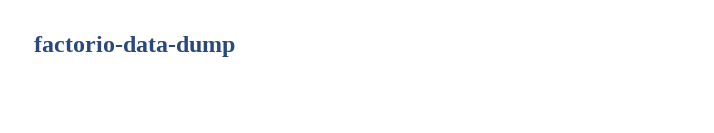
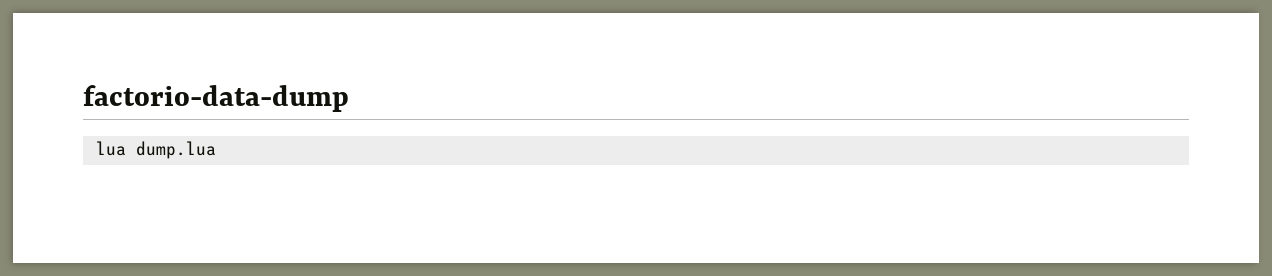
(235, 46) none -> [95,141,216,159] // lua dump.lua

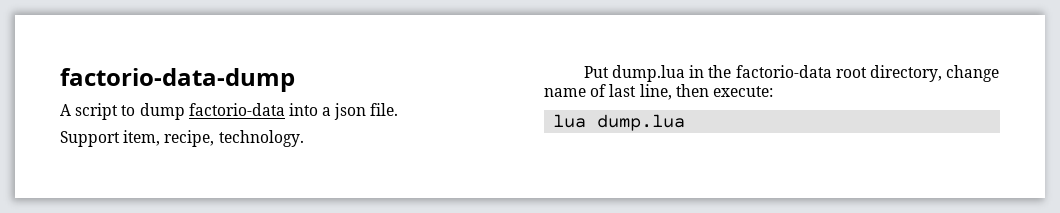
(349, 98) none -> [60,103,399,120] [60,130,304,147] [583,65,1000,82] [544,84,773,100] // A script to dump factorio-data into a json file. // Support item, recipe, technology. // Put dump.lua in the factorio-data root directory, change name of last line, then execute:

